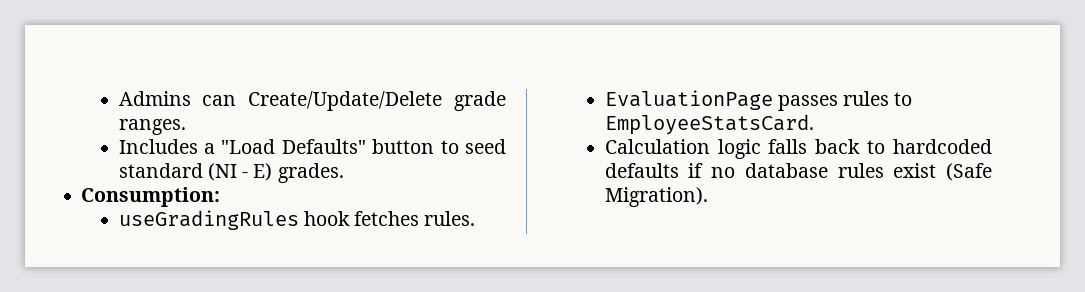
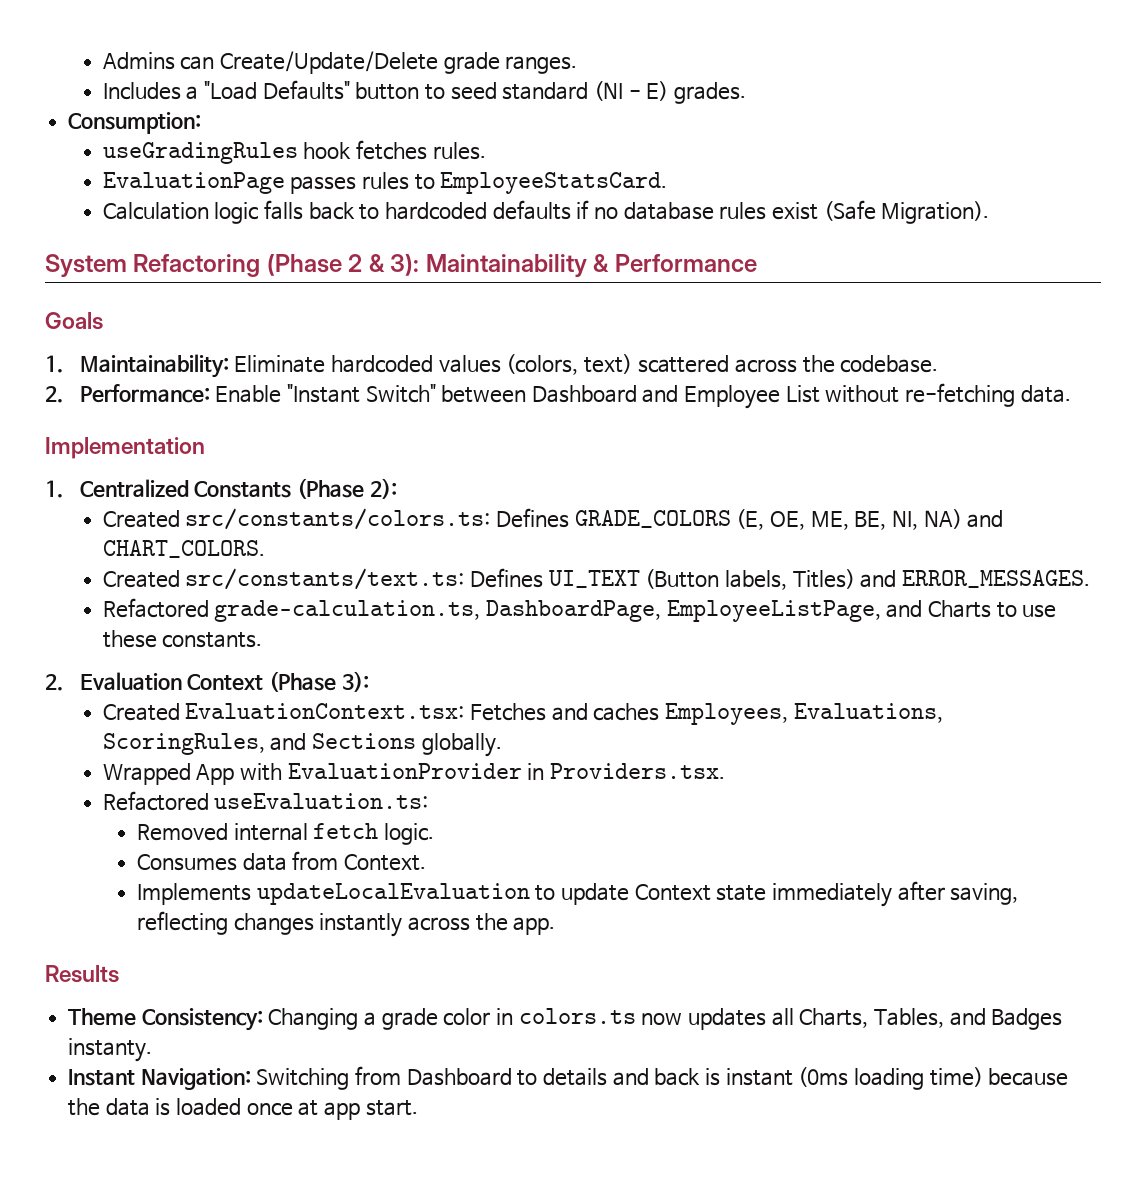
(708, 197) none -> [45,254,757,277] [45,312,103,330] [45,354,939,378] [45,383,1071,409] [45,437,205,459] [45,478,397,499] [102,508,1004,530] [102,540,265,558] [102,568,1090,590] [102,598,1057,622] [102,630,263,648] [45,671,369,692] [102,703,943,725] [102,733,502,757] [102,763,725,785] [102,791,429,811] [137,823,435,845] [137,851,427,871] [137,881,1019,907] [137,911,556,937] [45,965,119,983] [68,1008,1063,1031] [68,1038,153,1062] [68,1066,1069,1090] [68,1098,418,1120] // System Refactoring (Phase 2 & 3): Maintainability & Performance // Goals // 1. Maintainability: Eliminate hardcoded values (colors, text) scattered across the codebase. // 2. Performance: Enable "Instant Switch" between Dashboard and Employee List without re-fetching data. // Implementation // 1. Centralized Constants (Phase 2): // Created src/constants/colors.ts: Defines GRADE_COLORS (E, OE, ME, BE, NI, NA) and CHART_COLORS. // Created src/constants/text.ts: Defines UI_TEXT (Button labels, Titles) and ERROR_MESSAGES. // Refactored grade-calculation.ts, DashboardPage, EmployeeListPage, and Charts to use these constants. // 2. Evaluation Context (Phase 3): // Created EvaluationContext.tsx: Fetches and caches Employees, Evaluations, ScoringRules, and Sections globally. // Wrapped App with EvaluationProvider in Providers.tsx. // Refactored useEvaluation.ts: // Removed internal fetch logic. // Consumes data from Context. // Implements updateLocalEvaluation to update Context state immediately after saving, reflecting changes instantly across the app. // Results // Theme Consistency: Changing a grade color in colors.ts now updates all Charts, Tables, and Badges instanty. // Instant Navigation: Switching from Dashboard to details and back is instant (0ms loading time) because the data is loaded once at app start.

